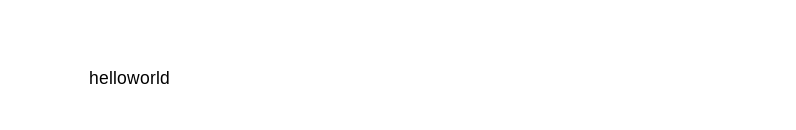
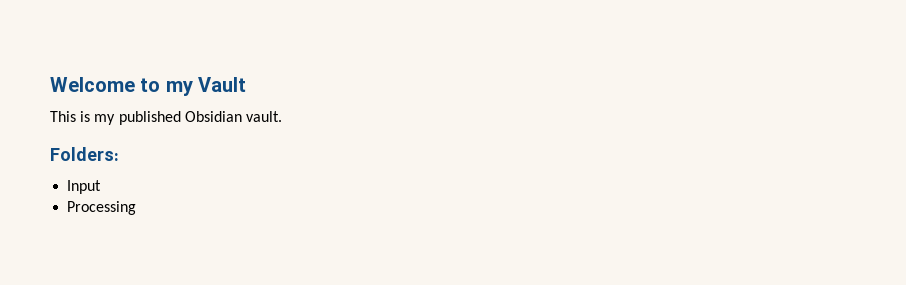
[89,71,170,84] helloworld -> [50,77,247,96] [50,111,282,125] [50,147,119,161] [67,180,102,194] [67,201,137,215] Welcome to my Vault // This is my published Obsidian vault. // Folders: // Input // Processing

